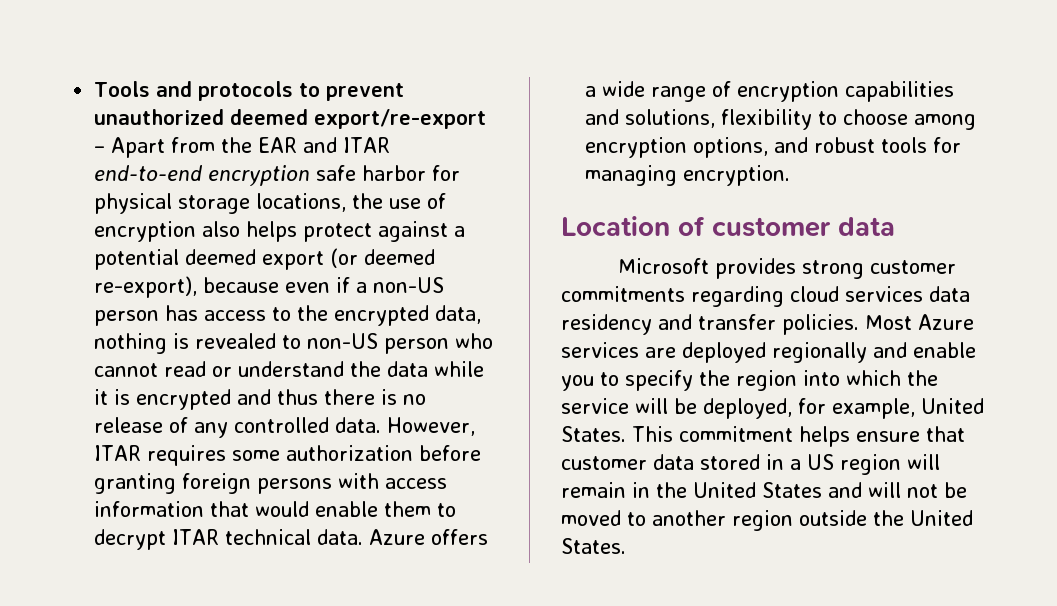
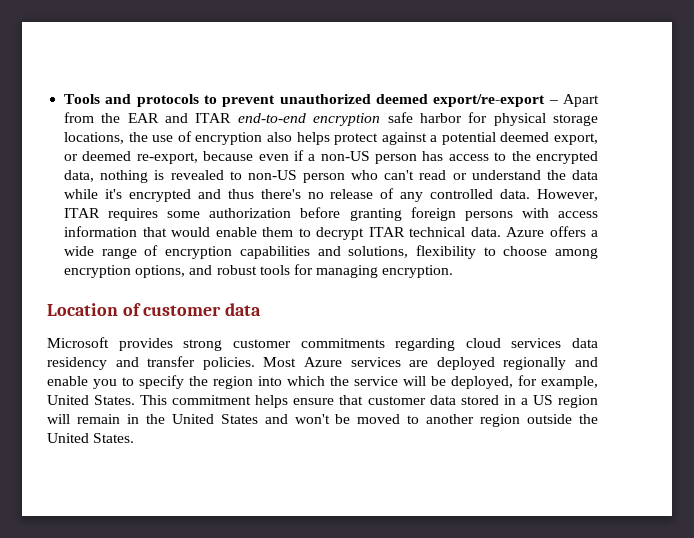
[262,248,436,270] [94,276,198,298] export (or deemed re-export), -> [554,133,598,145] [64,151,198,164] export, or deemed re-export,
[94,363,159,377] cannot -> [384,170,415,180] can't
[94,389,131,405] it is -> [104,189,122,199] it's
[324,389,398,405] there is -> [260,189,301,199] there's
[868,482,938,498] will not -> [294,414,330,424] won't

